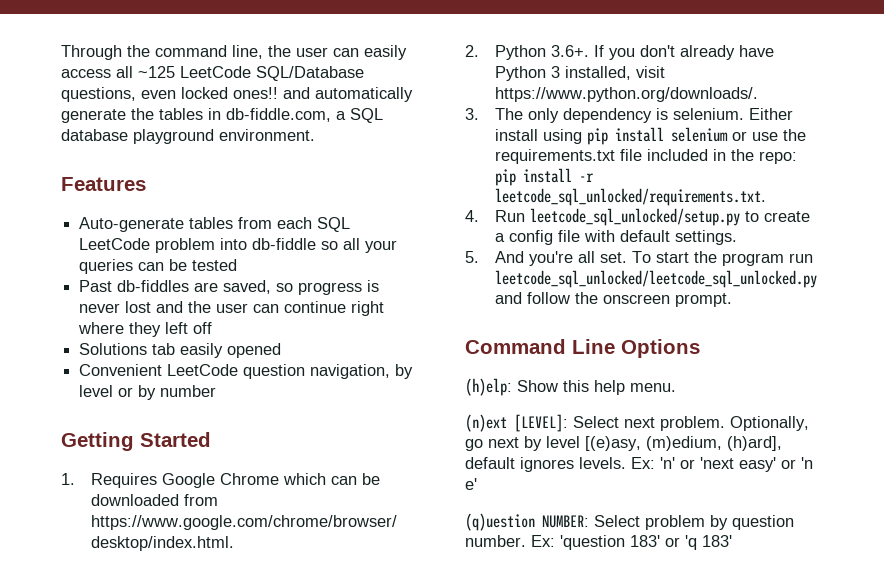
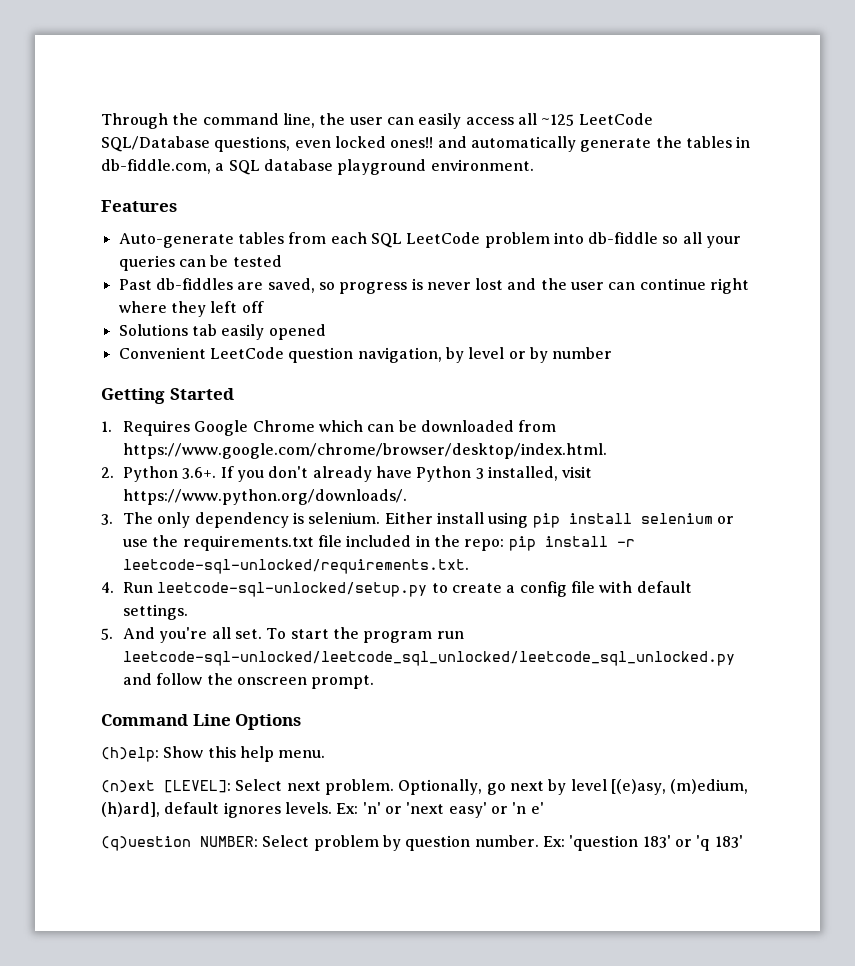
[495,188,767,206] leetcode_sql_unlocked/requirements.txt. -> [123,559,470,574] leetcode-sql-unlocked/requirements.txt.
[530,208,741,226] leetcode_sql_unlocked/setup.py -> [157,582,428,597] leetcode-sql-unlocked/setup.py
[495,270,818,288] leetcode_sql_unlocked/leetcode_sql_unlocked.py -> [123,651,736,666] leetcode-sql-unlocked/leetcode_sql_unlocked/leetcode_sql_unlocked.py

